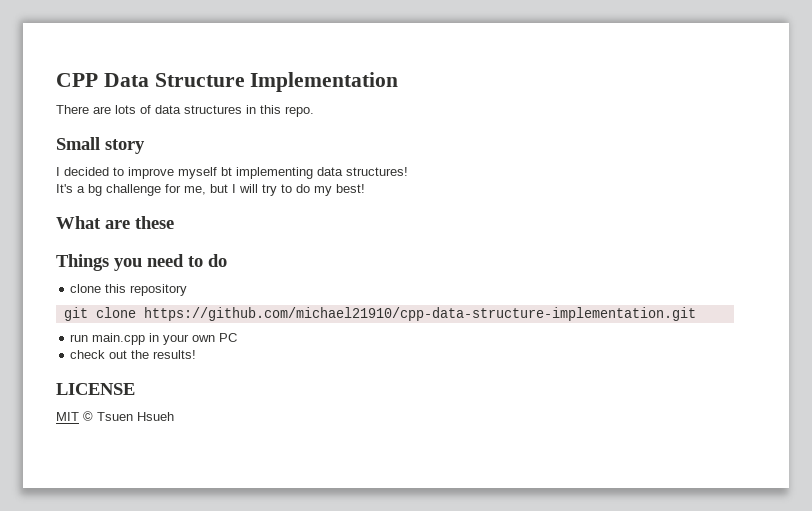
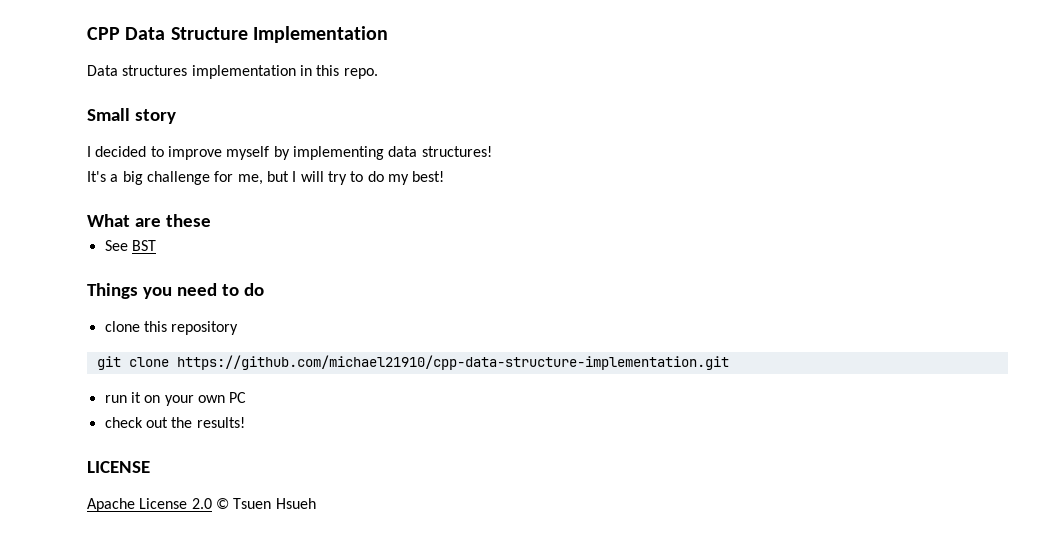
[56,105,242,114] There are lots of data structures -> [87,65,296,79] Data structures implementation
[221,167,232,176] bt -> [273,146,290,160] by
[88,184,102,196] bg -> [122,171,143,185] big
(174, 222) none -> [104,240,156,251] // See BST
[92,333,160,345] main.cpp in -> [130,392,161,403] it on
[56,412,79,421] MIT -> [87,498,212,512] Apache License 2.0

